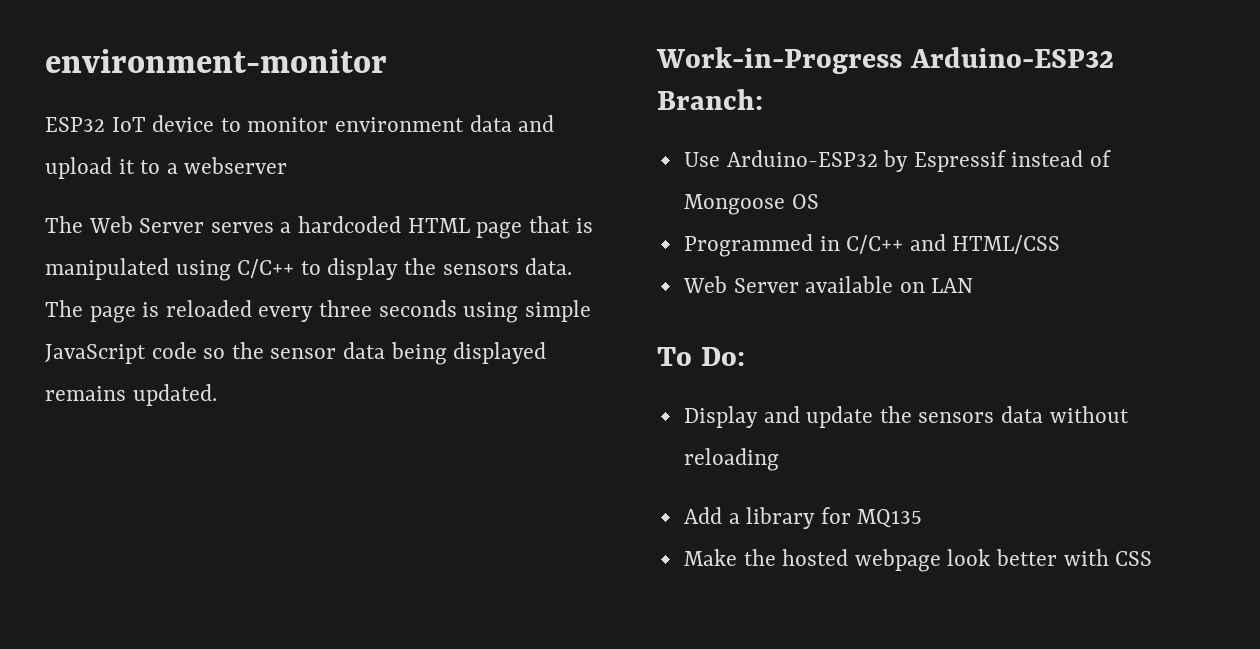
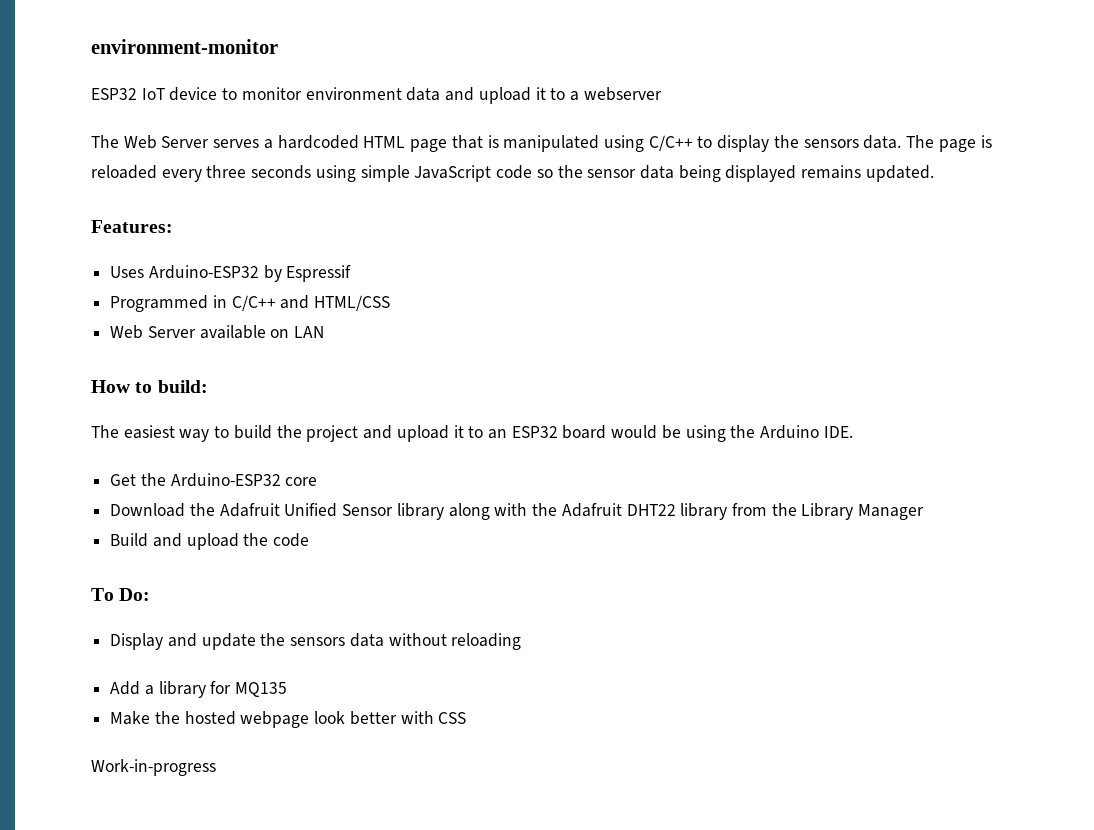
[656,47,1114,74] [657,89,763,110] [683,152,720,167] Work-in-Progress Arduino-ESP32 Branch: // Use -> [91,220,173,233] [110,266,145,278] Features: // Uses
[1011,150,1112,167] [683,194,819,215] instead of Mongoose OS -> (352, 273) none
(974, 285) none -> [91,380,208,393] [91,425,853,442] [110,473,318,487] [110,503,925,520] [110,533,310,550] // How to build: // The easiest way to build the project and upload it to an ESP32 board would be using the Arduino IDE. // Get the Arduino-ESP32 core // Download the Adafruit Unified Sensor library along with the Adafruit DHT22 library from the Library Manager // Build and upload the code
(1153, 558) none -> [91,759,216,776] // Work-in-progress

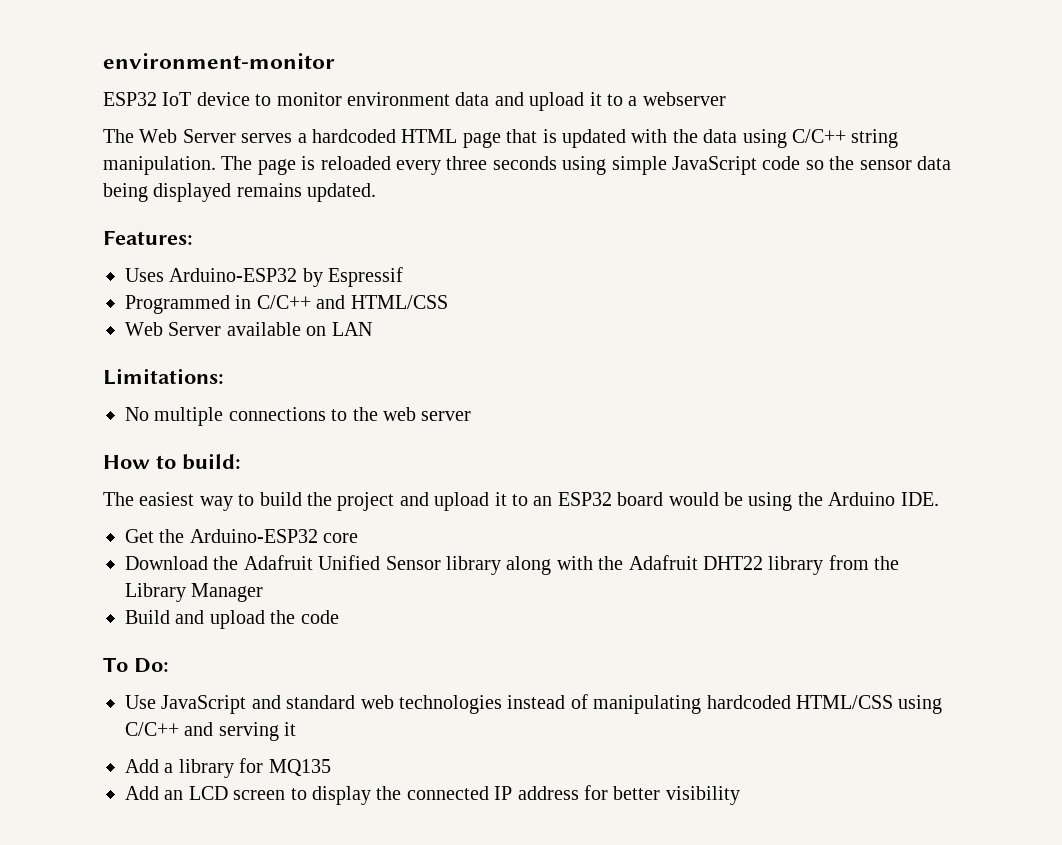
[503,135,902,152] manipulated using C/C++ to display the sensors data. -> [561,129,899,148] [103,156,216,175] updated with the data using C/C++ string manipulation.
(325, 332) none -> [103,368,224,385] [125,407,472,426] // Limitations: // No multiple connections to the web server
[110,633,522,650] Display and update the sensors data without reloading -> [125,694,943,714] [125,722,297,741] Use JavaScript and standard web technologies instead of manipulating hardcoded HTML/CSS using C/C++ and serving it
[110,711,467,728] [91,759,216,776] Make the hosted webpage look better with CSS // Work-in-progress -> [125,785,740,805] Add an LCD screen to display the connected IP address for better visibility

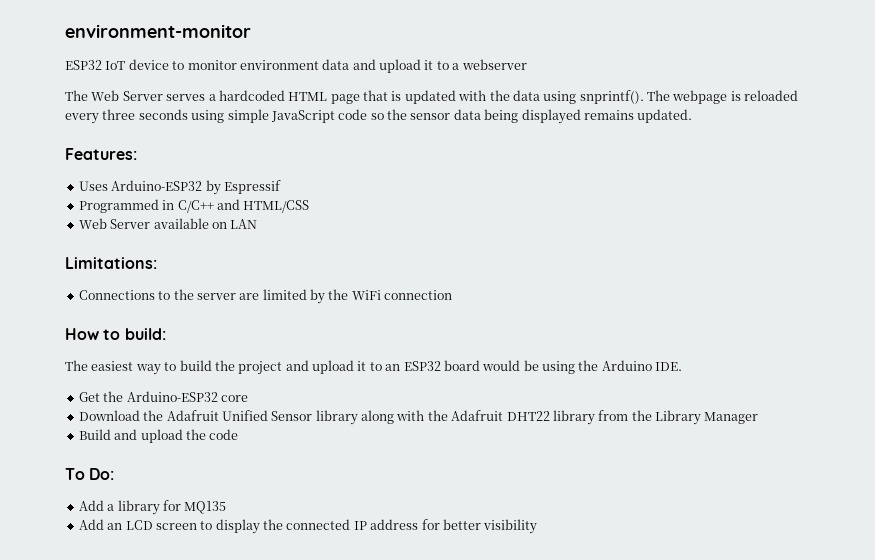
[791,129,899,148] [103,156,296,175] C/C++ string manipulation. The page -> [579,90,728,104] snprintf(). The webpage
[125,407,326,426] No multiple connections -> [78,290,155,300] Connections
[383,407,416,421] web -> (194, 294) none
(472, 416) none -> [239,289,453,304] are limited by the WiFi connection
[125,694,943,714] [125,722,297,741] // Use JavaScript and standard web technologies instead of manipulating hardcoded HTML/CSS using C/C++ and serving it -> (115, 474) none

